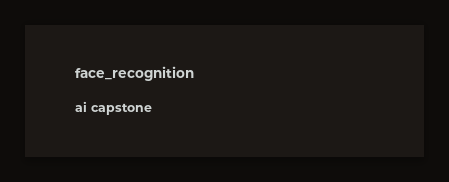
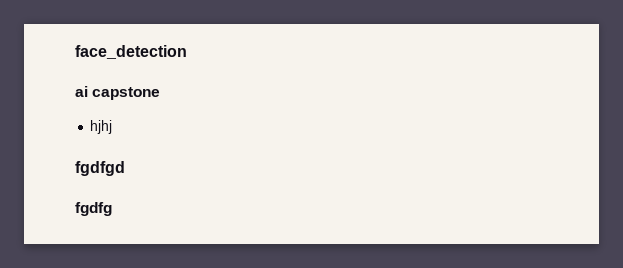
[75,66,194,81] face_recognition -> [75,45,187,59] face_detection
(152, 109) none -> [90,120,113,134] [75,161,125,176] [75,202,112,216] // hjhj // fgdfgd // fgdfg

